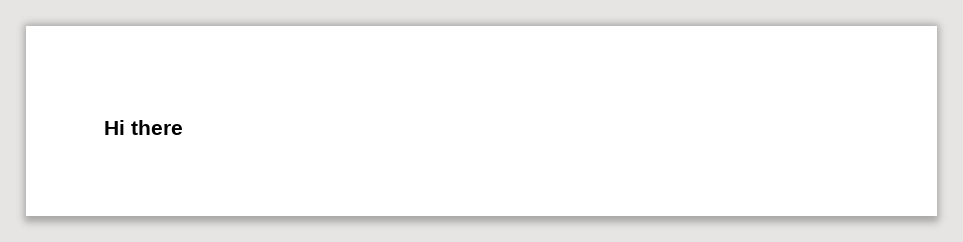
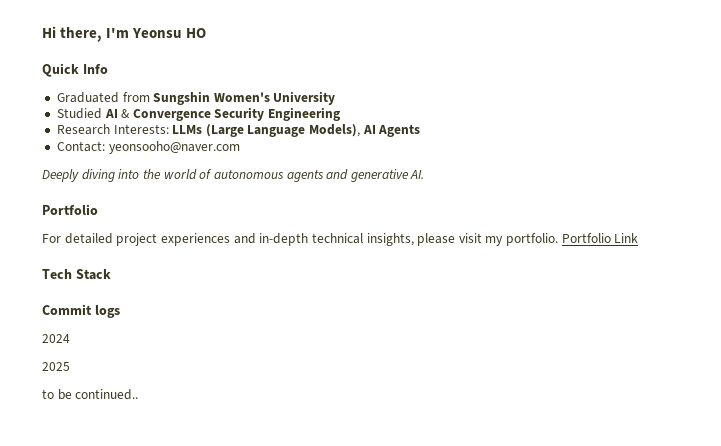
[131,120,183,135] there -> [60,27,207,42] [42,63,108,77] [56,91,336,105] [56,107,341,121] [56,124,421,137] [56,141,240,154] [42,169,425,182] [42,204,98,215] [42,233,639,246] [42,269,111,280] [42,304,120,318] [42,334,70,343] [42,362,70,371] [42,389,139,400] there, I'm Yeonsu HO // Quick Info // Graduated from Sungshin Women's University // Studied AI & Convergence Security Engineering // Research Interests: LLMs (Large Language Models), AI Agents // Contact: yeonsooho@naver.com // Deeply diving into the world of autonomous agents and generative AI. // Portfolio // For detailed project experiences and in-depth technical insights, please visit my portfolio. Portfolio Link // Tech Stack // Commit logs // 2024 // 2025 // to be continued..

